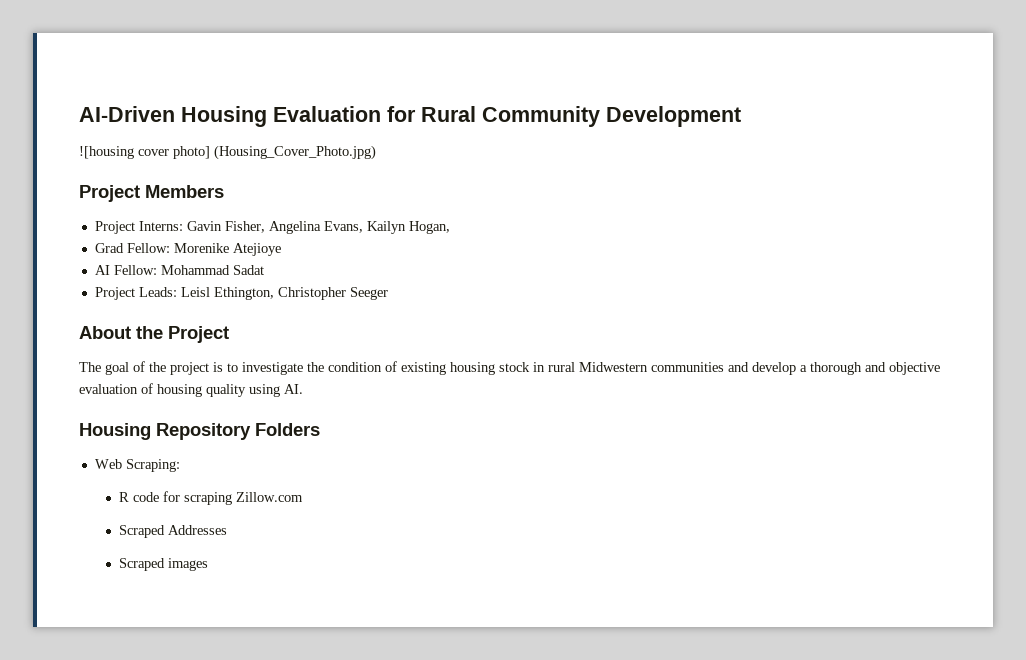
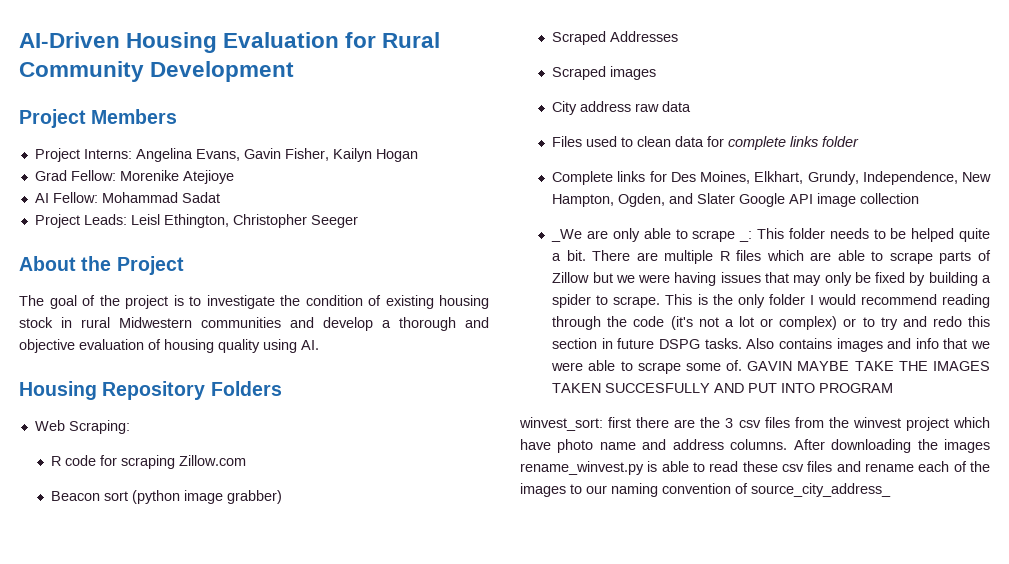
[79,145,376,160] // ![housing cover photo] (Housing_Cover_Photo.jpg) -> (295, 71) none
[186,221,450,234] Gavin Fisher, Angelina Evans, Kailyn Hogan, -> [135,148,418,162] Angelina Evans, Gavin Fisher, Kailyn Hogan
(304, 497) none -> [51,490,283,504] // Beacon sort (python image grabber)
(209, 564) none -> [552,101,692,115] [552,136,860,150] [552,171,992,185] [552,193,920,207] [551,228,991,242] [552,250,991,264] [552,272,992,286] [552,294,990,308] [552,316,990,330] [552,338,991,352] [551,360,991,374] [552,383,894,393] [519,417,990,431] [520,439,990,453] [520,461,990,475] [520,483,891,497] // City address raw data // Files used to clean data for complete links folder // Complete links for Des Moines, Elkhart, Grundy, Independence, New Hampton, Ogden, and Slater Google API image collection // _We are only able to scrape _: This folder needs to be helped quite a bit. There are multiple R files which are able to scrape parts of Zillow but we were having issues that may only be fixed by building a spider to scrape. This is the only folder I would recommend reading through the code (it's not a lot or complex) or to try and redo this section in future DSPG tasks. Also contains images and info that we were able to scrape some of. GAVIN MAYBE TAKE THE IMAGES TAKEN SUCCESFULLY AND PUT INTO PROGRAM // winvest_sort: first there are the 3 csv files from the winvest project which have photo name and address columns. After downloading the images rename_winvest.py is able to read these csv files and rename each of the images to our naming convention of source_city_address_

